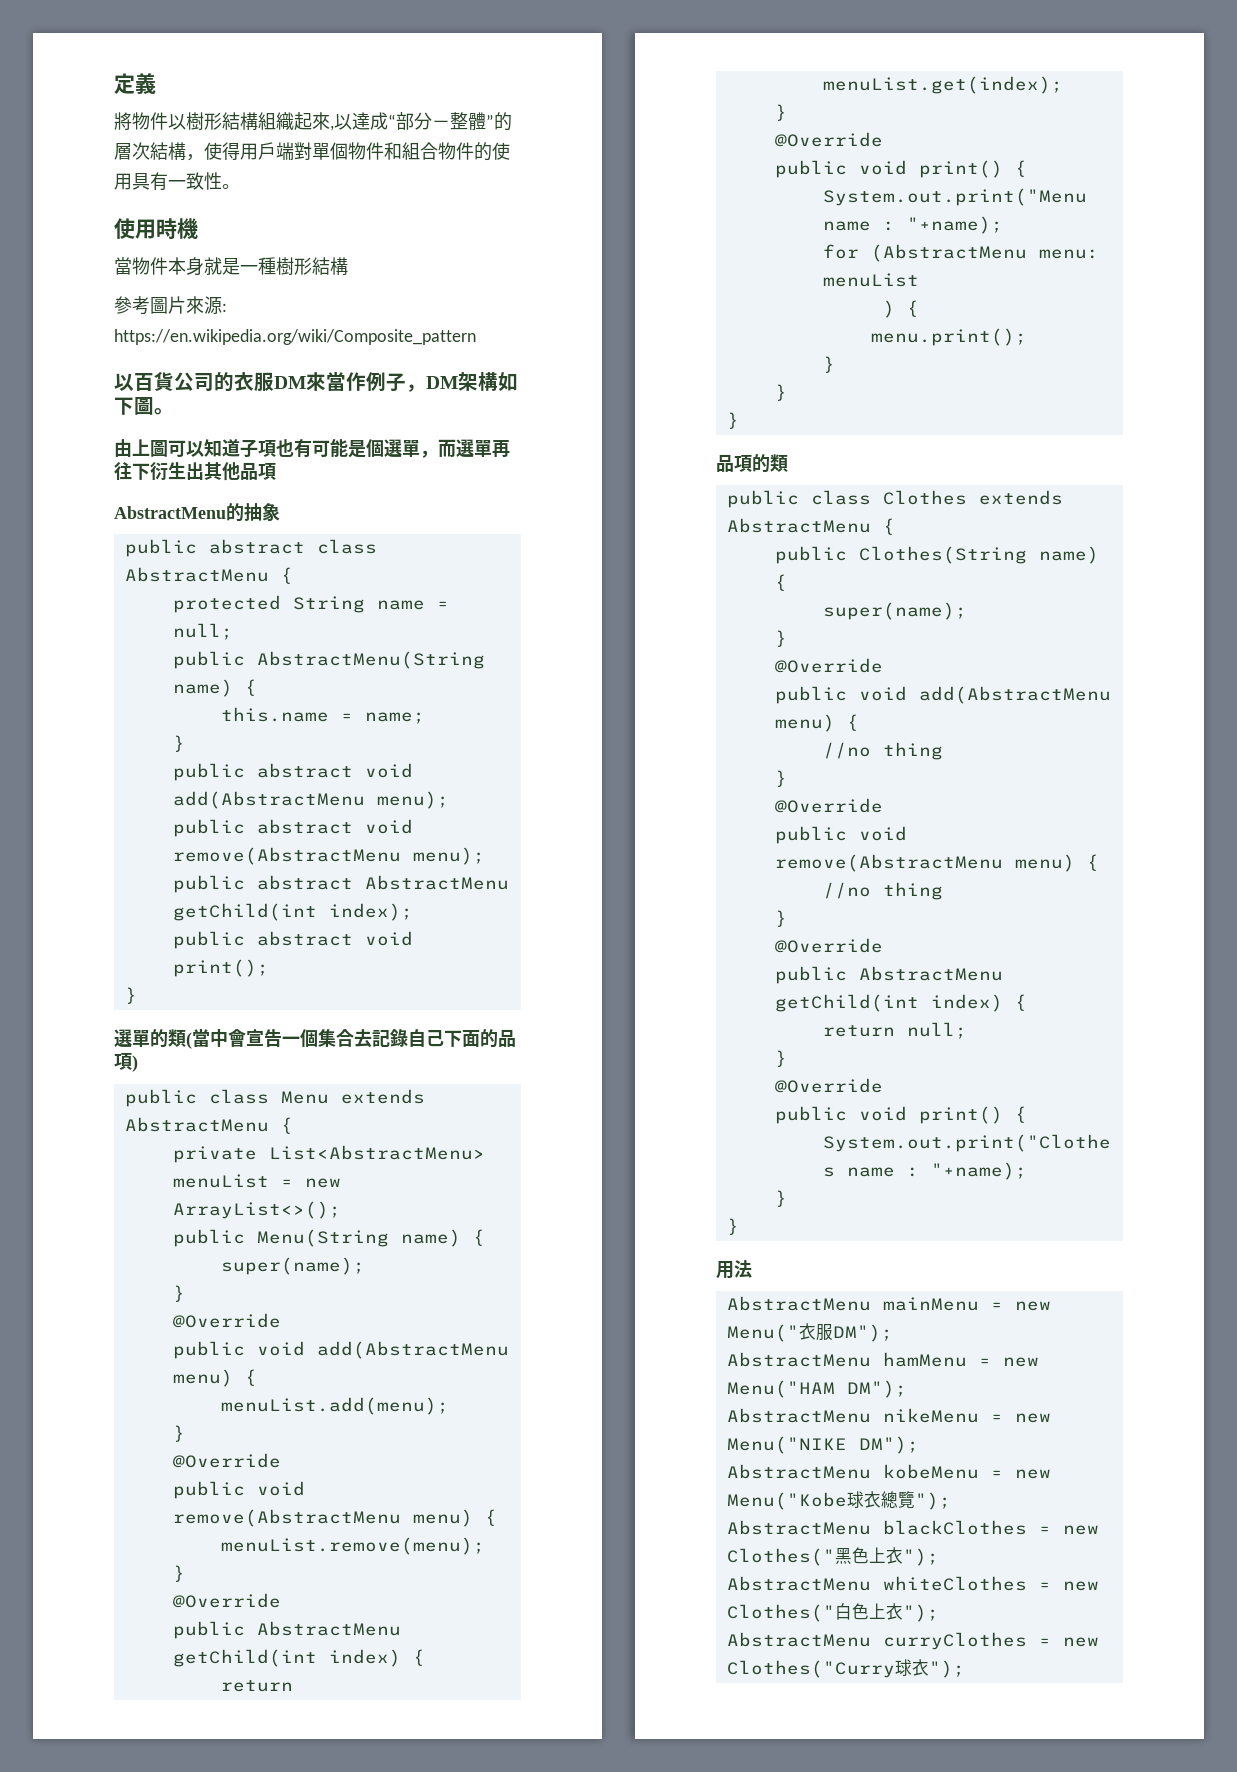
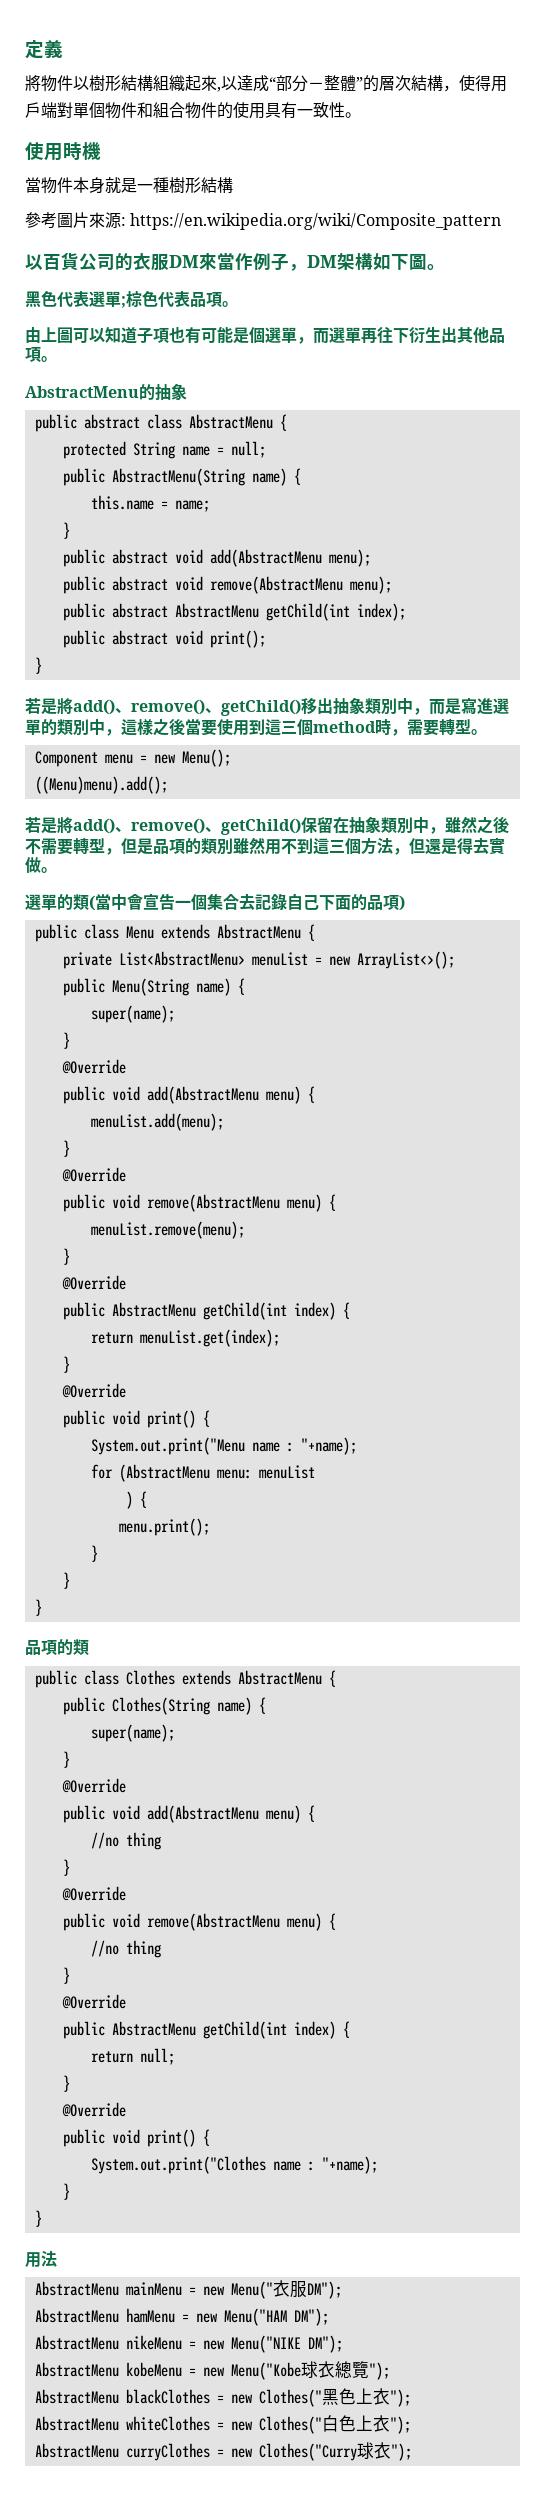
(174, 411) none -> [25,290,238,308] // 黑色代表選單;棕色代表品項。
(276, 471) none -> [41,356,57,362] 。
(137, 995) none -> [25,697,509,716] [25,718,487,736] [34,749,231,767] [34,776,168,794] [25,816,509,835] [25,837,505,855] [25,857,57,873] // 若是將add()、remove()、getChild()移出抽象類別中，而是寫進選單的類別中，這樣之後當要使用到這三個method時，需要轉型。 // Component menu = new Menu(); // ((Menu)menu).add(); // 若是將add()、remove()、getChild()保留在抽象類別中，雖然之後不需要轉型，但是品項的類別雖然用不到這三個方法，但還是得去實做。

